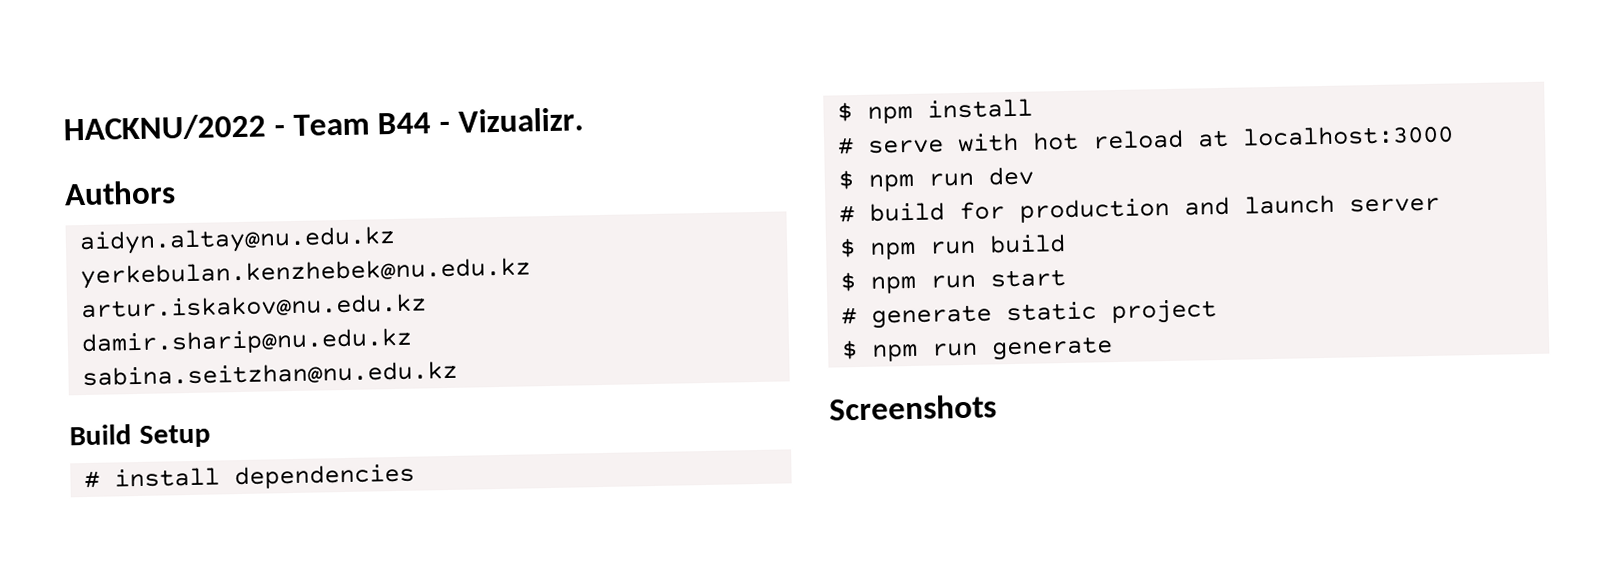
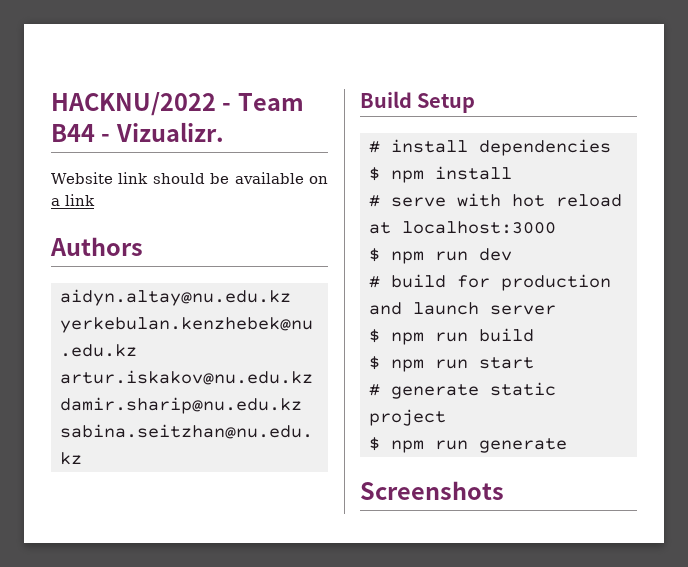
(584, 120) none -> [51,172,328,184] [51,194,95,206] // Website link should be available on a link

